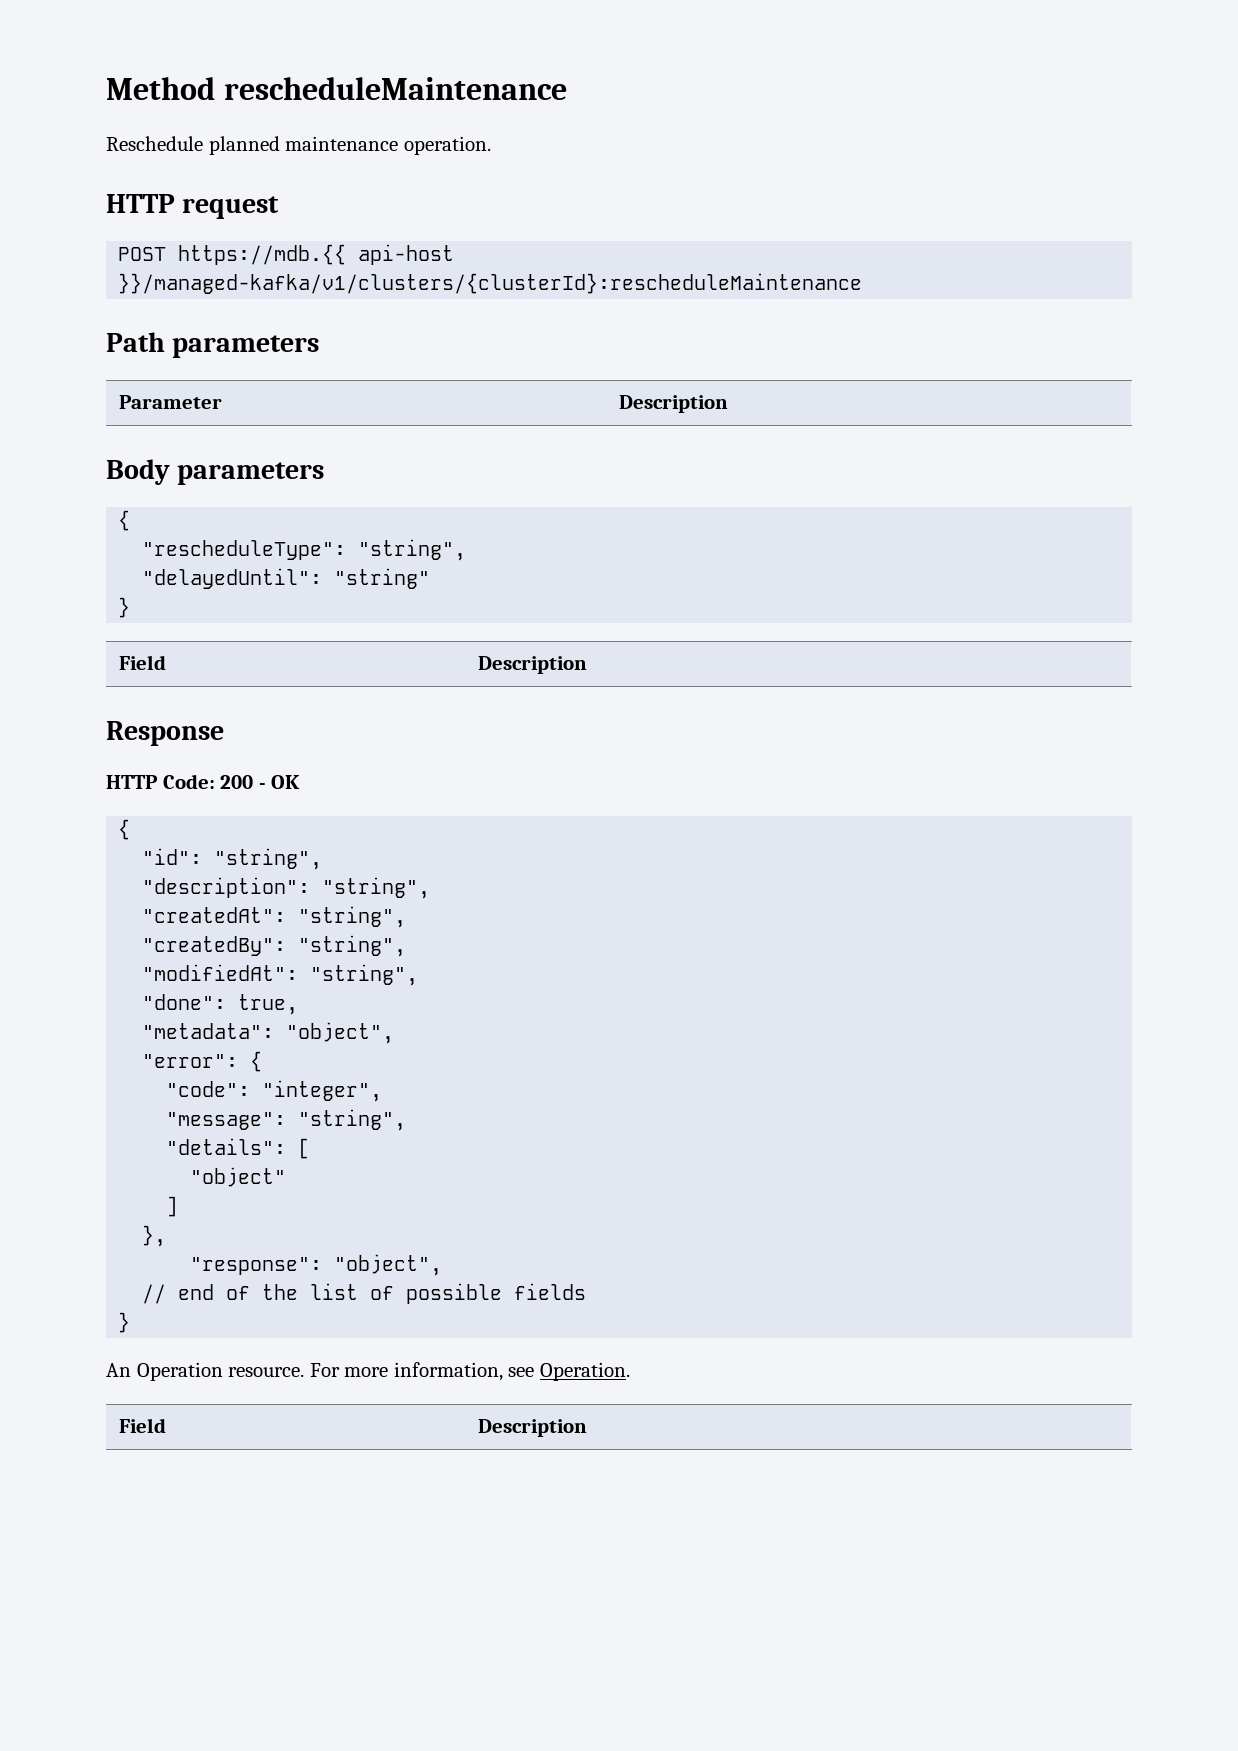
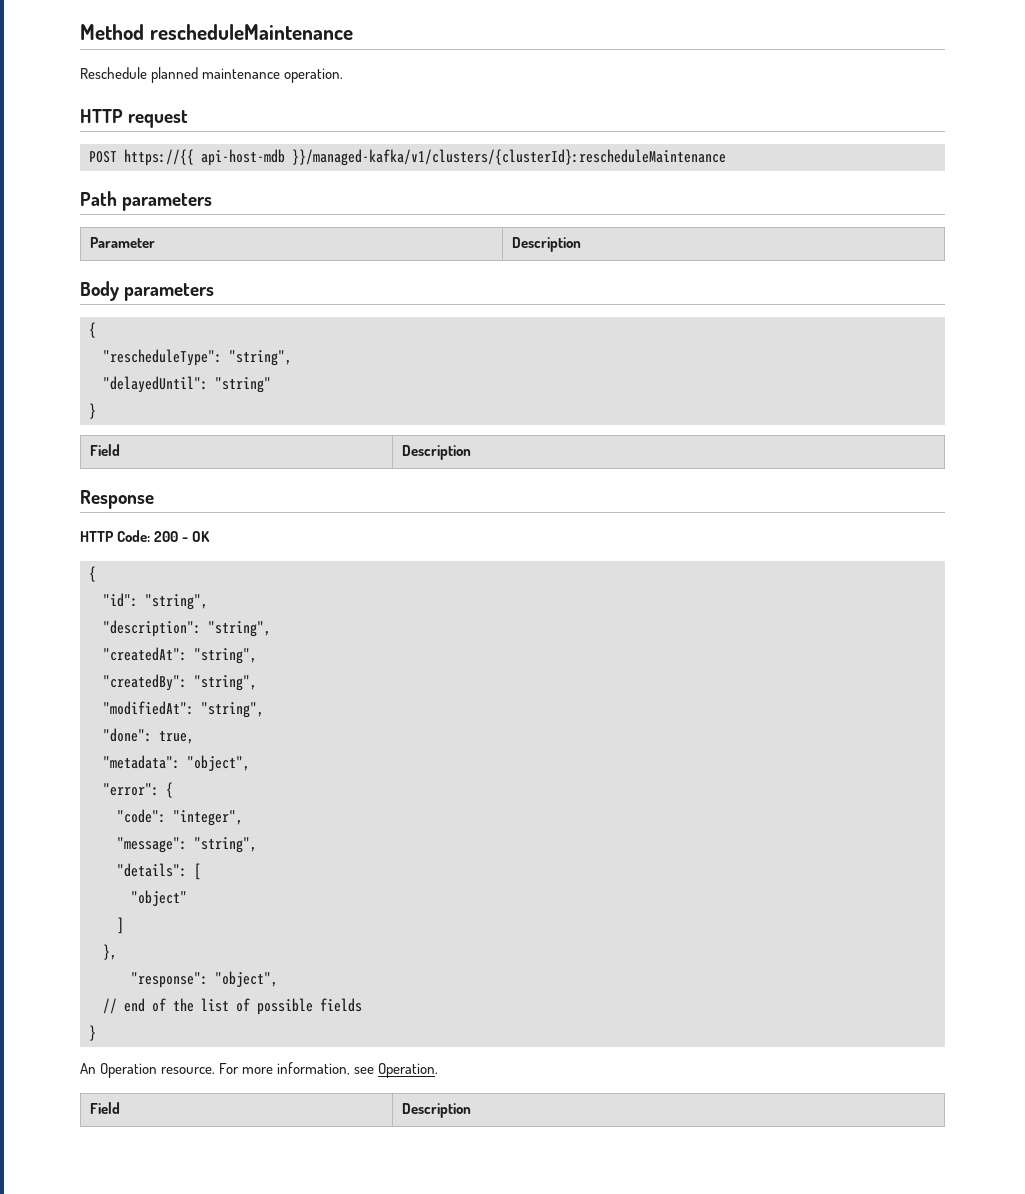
[178,244,455,265] https://mdb.{{ api-host -> [124,149,285,166] https://{{ api-host-mdb

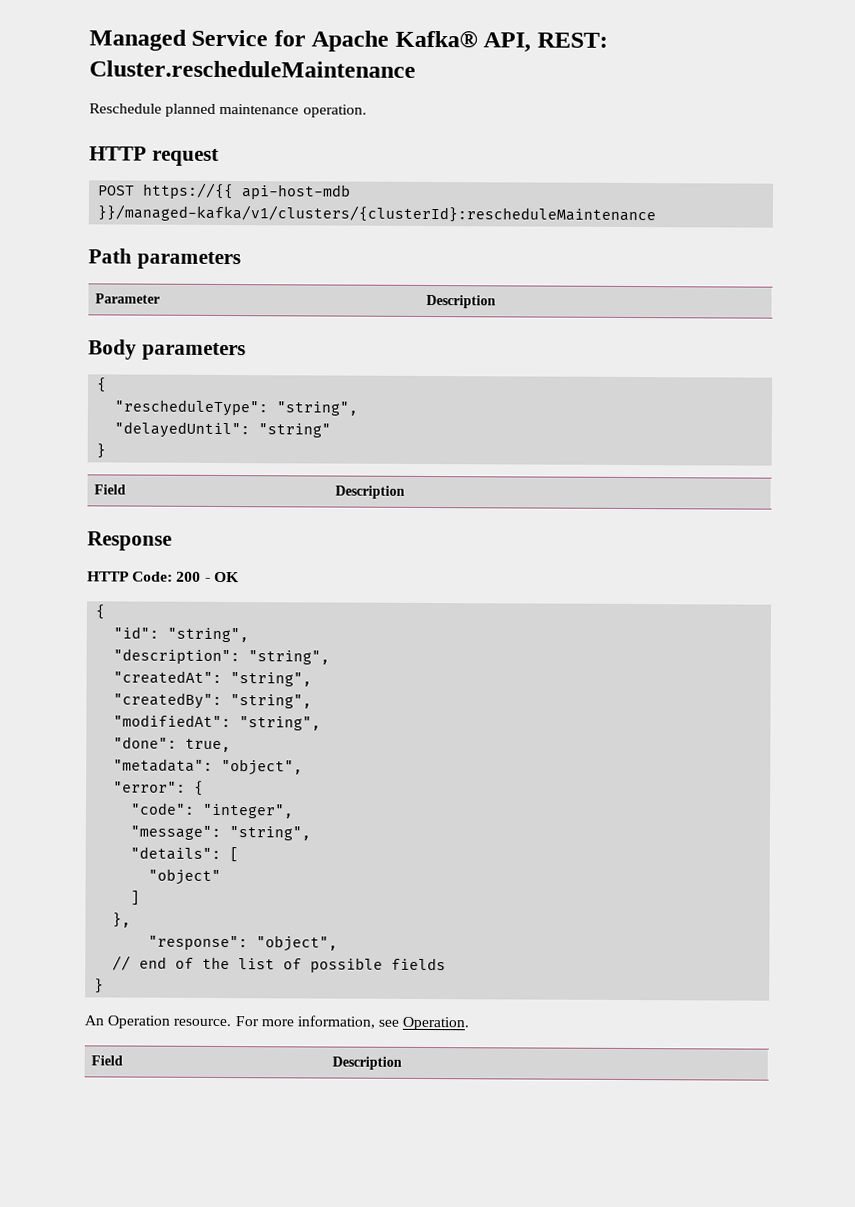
[80,24,353,40] Method rescheduleMaintenance -> [89,29,608,53] [89,60,416,78] Managed Service for Apache Kafka® API, REST: Cluster.rescheduleMaintenance

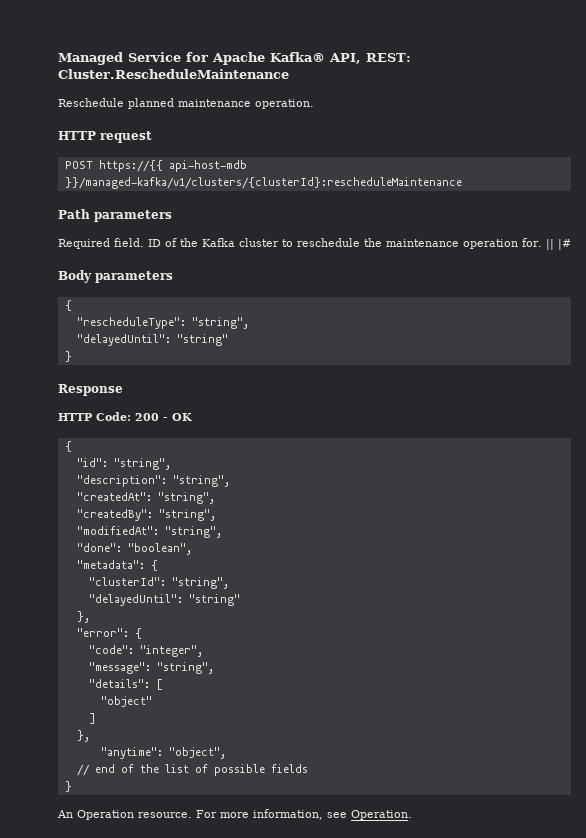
[89,60,416,78] Cluster.rescheduleMaintenance -> [58,69,289,79] Cluster.RescheduleMaintenance
[95,293,161,304] [426,294,497,309] // Parameter | Description -> [58,238,571,250] // Required field. ID of the Kafka cluster to reschedule the maintenance operation for. || |#
[94,484,127,495] [335,485,406,499] // Field | Description -> (72, 356) none
[185,738,232,753] true, -> [127,543,192,555] "boolean",
[221,758,304,776] "object", -> [150,560,158,571] [88,577,229,589] [88,594,240,606] [76,611,90,623] { // "clusterId": "string", // "delayedUntil": "string" // },
[148,935,249,951] "response": -> [100,747,163,759] "anytime":
[91,1055,124,1066] [332,1056,403,1070] // Field | Description -> (412, 815) none

